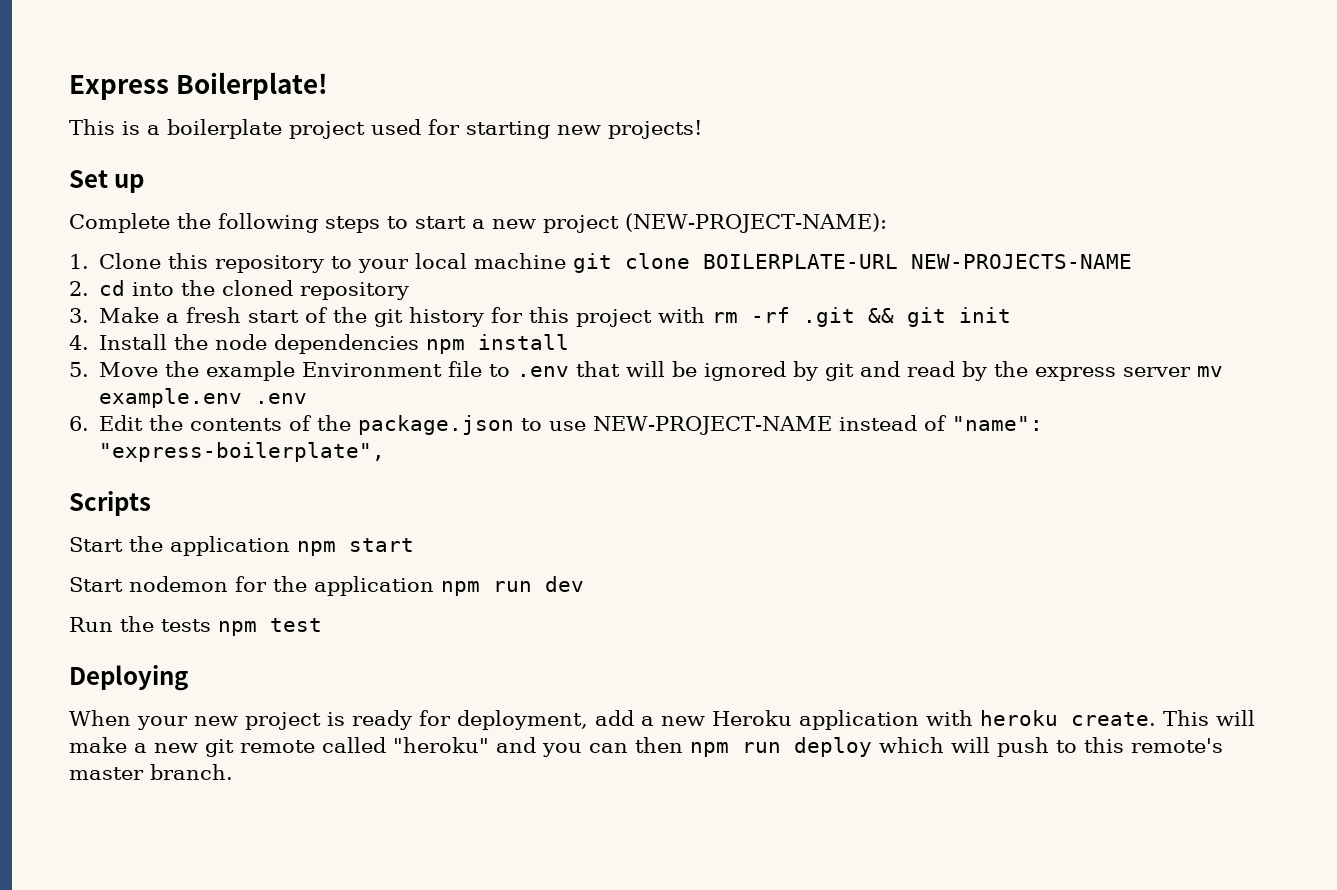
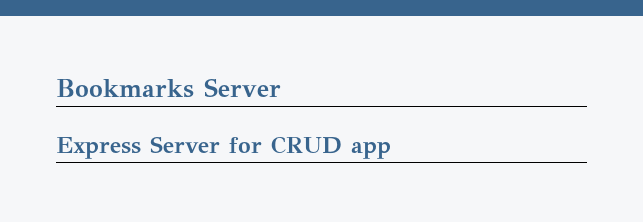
[69,72,329,100] [69,119,702,139] [69,170,145,193] [69,213,887,233] [69,253,1133,273] [69,280,410,300] [69,307,1012,327] [69,334,570,354] [69,361,1224,381] [99,388,308,408] [69,415,1044,435] [99,442,386,462] [69,491,151,516] [69,536,414,556] [69,576,584,596] [69,616,322,636] [69,665,188,691] [69,710,1255,730] [69,737,1223,757] [69,764,233,780] Express Boilerplate! // This is a boilerplate project used for starting new projects! // Set up // Complete the following steps to start a new project (NEW-PROJECT-NAME): // 1. Clone this repository to your local machine git clone BOILERPLATE-URL NEW-PROJECTS-NAME // 2. cd into the cloned repository // 3. Make a fresh start of the git history for this project with rm -rf .git && git init // 4. Install the node dependencies npm install // 5. Move the example Environment file to .env that will be ignored by git and read by the express server mv example.env .env // 6. Edit the contents of the package.json to use NEW-PROJECT-NAME instead of "name": "express-boilerplate", // Scripts // Start the application npm start // Start nodemon for the application npm run dev // Run the tests npm test // Deploying // When your new project is ready for deployment, add a new Heroku application with heroku create. This will make a new git remote called "heroku" and you can then npm run deploy which will push to this remote's master branch. -> [56,78,281,98] [56,136,391,159] Bookmarks Server // Express Server for CRUD app

